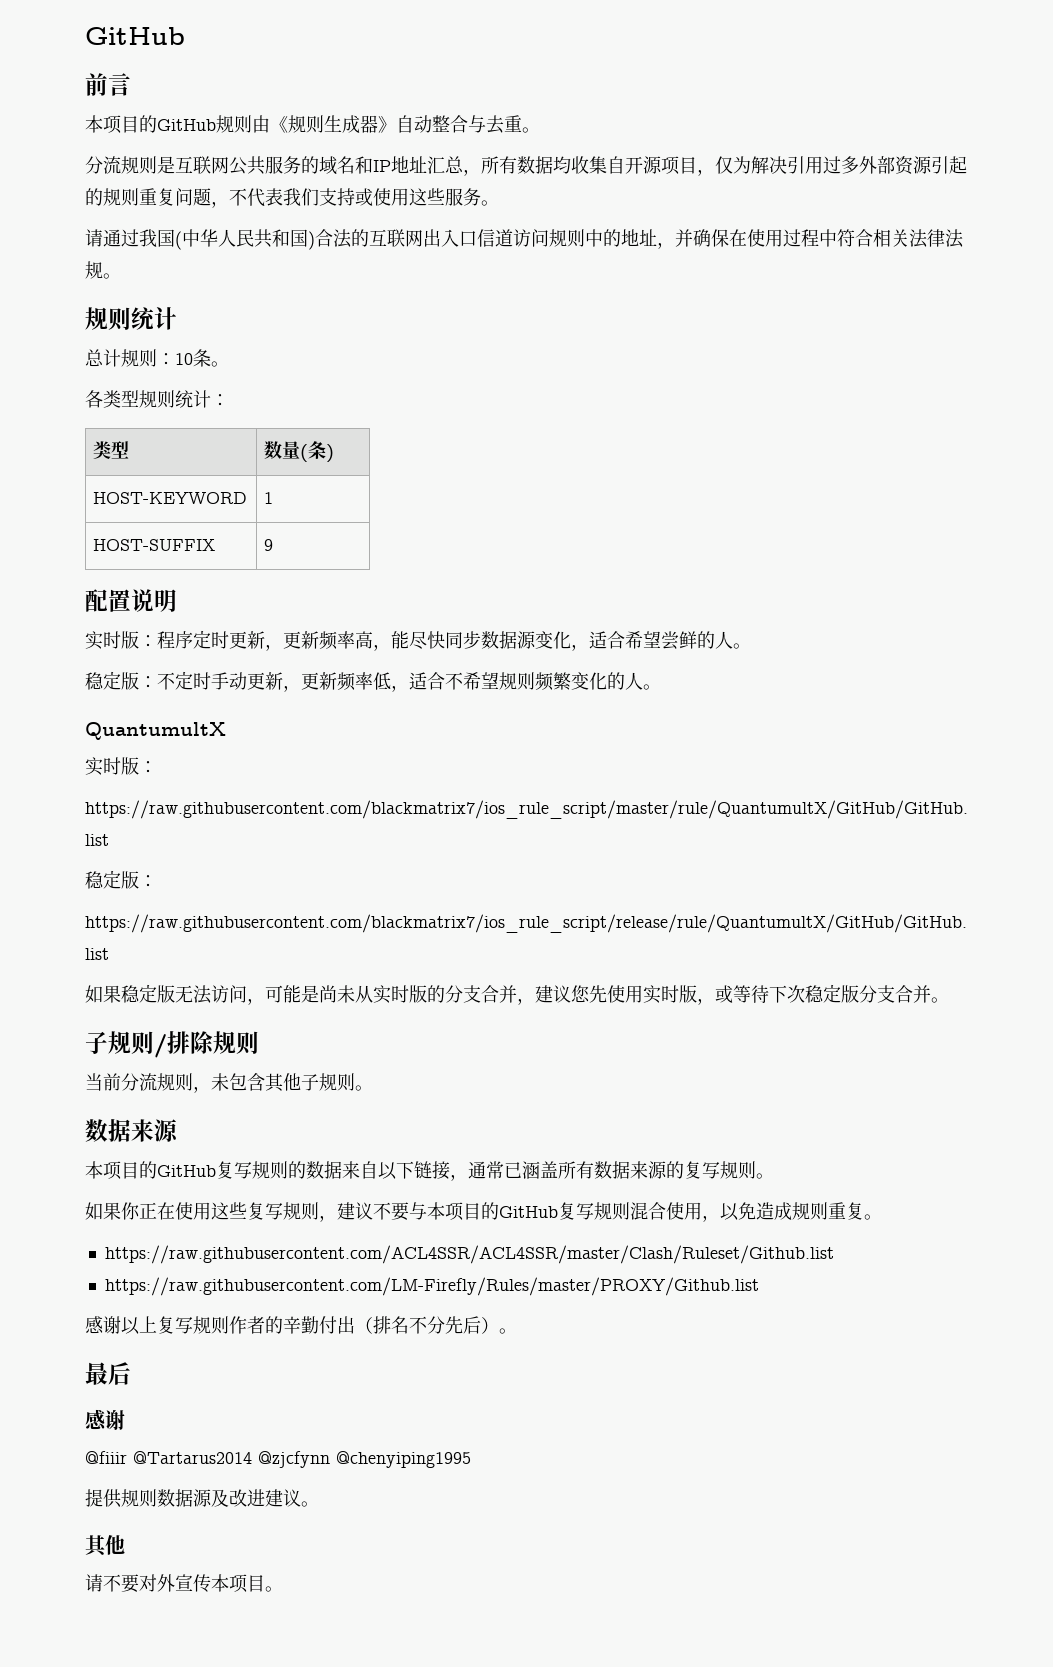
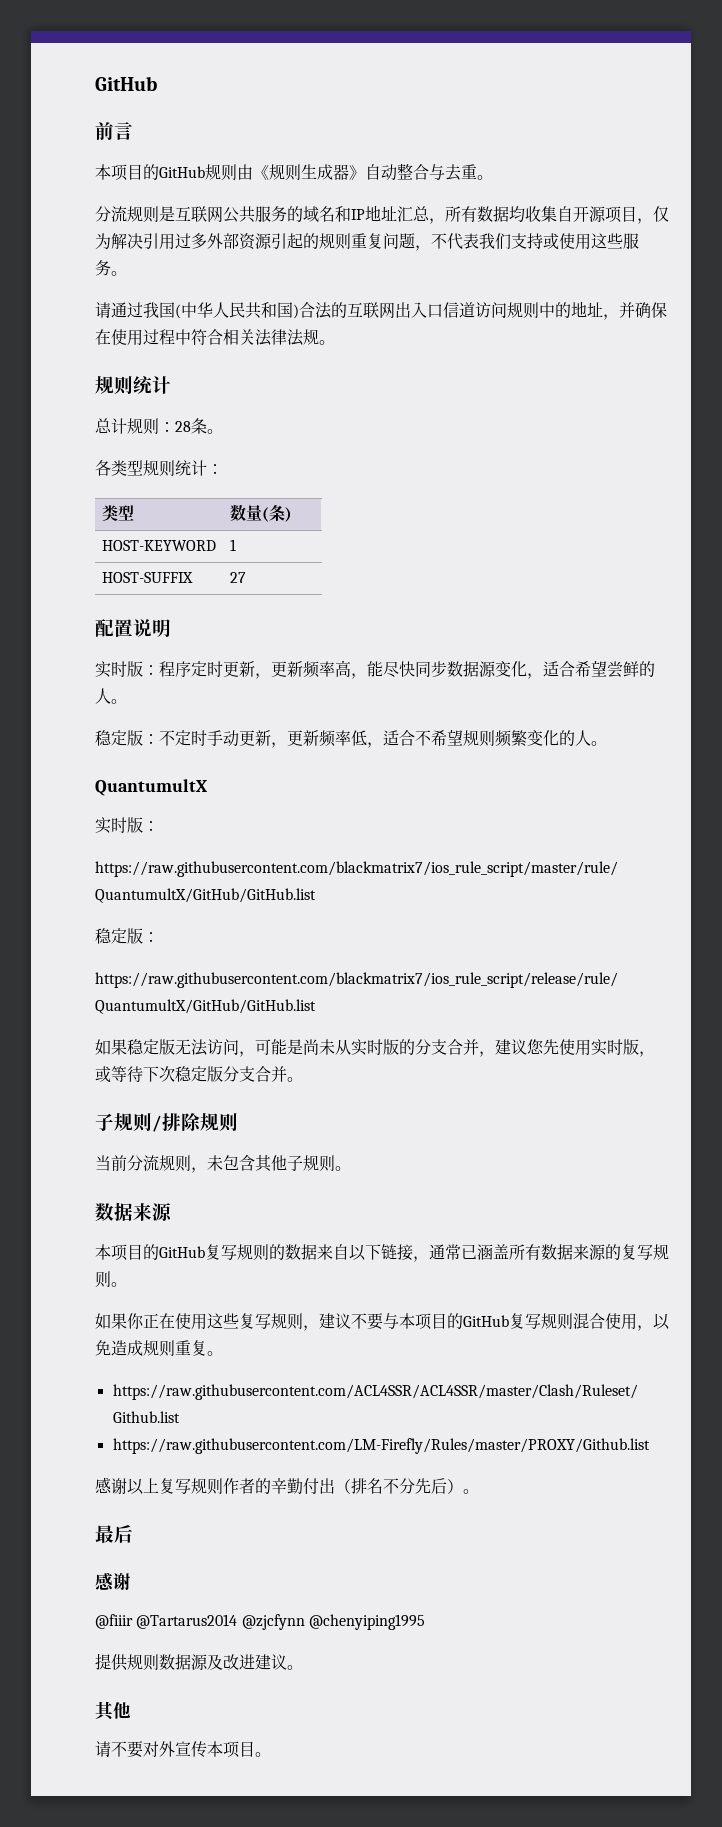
[175,353,193,365] 10 -> [175,421,191,432] 28
[264,539,274,551] 9 -> [229,572,246,583] 27

